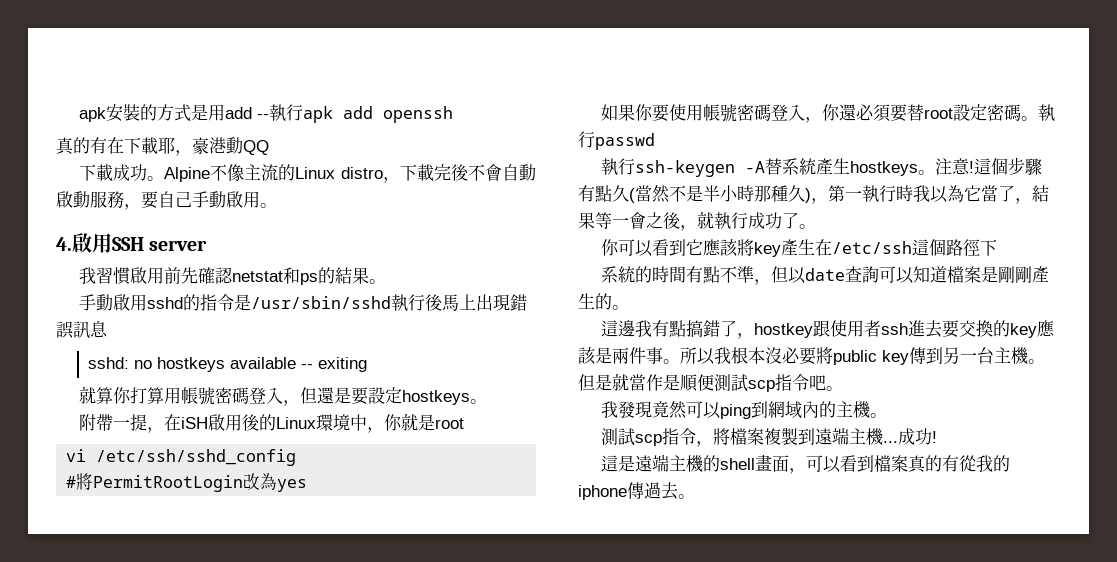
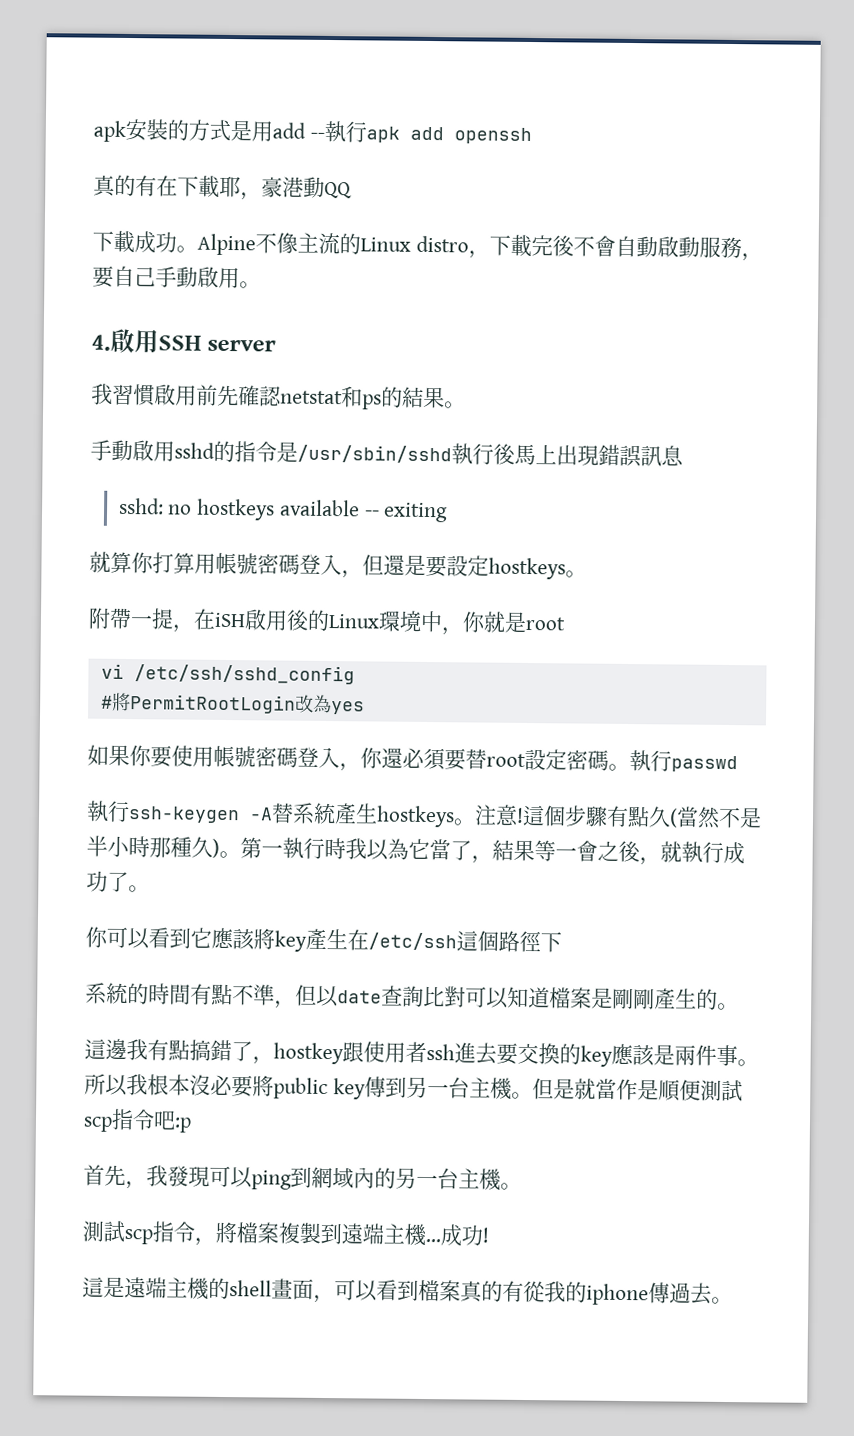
[811,198,828,204] ， -> [219,850,241,859] 。
(879, 274) none -> [423,985,466,1008] 比對
[826,386,843,391] [600,401,687,419] 。 // 我發現竟然 -> [174,1117,192,1133] [83,1164,210,1190] :p // 首先，我發現
(836, 409) none -> [395,1167,459,1190] 另一台

